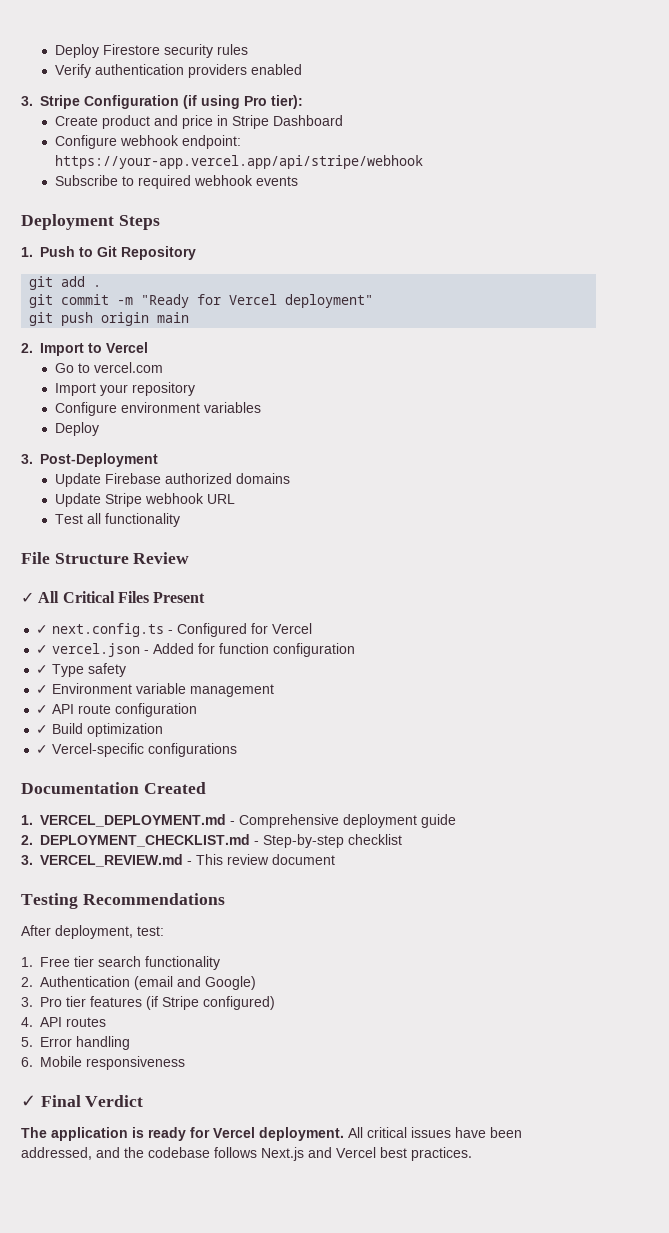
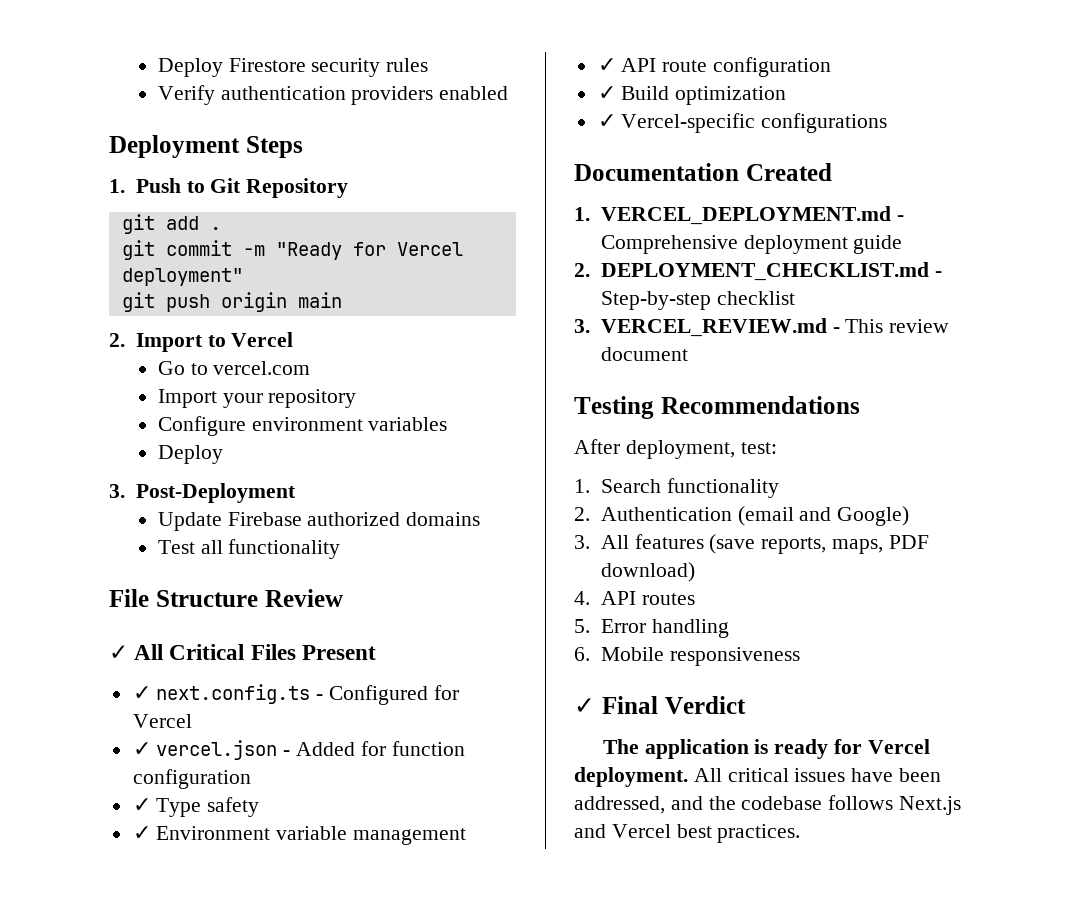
[21,95,303,109] [54,115,343,129] [54,135,241,149] [54,155,423,169] [54,175,298,189] // 3. Stripe Configuration (if using Pro tier): // Create product and price in Stripe Dashboard // Configure webhook endpoint: https://your-app.vercel.app/api/stripe/webhook // Subscribe to required webhook events -> (509, 93) none
[54,493,235,507] // Update Stripe webhook URL -> (481, 519) none
[40,956,141,967] Free tier search -> [600,479,661,493] Search
[40,996,275,1010] Pro tier features (if Stripe configured) -> [600,534,929,554] [600,562,695,582] All features (save reports, maps, PDF download)

